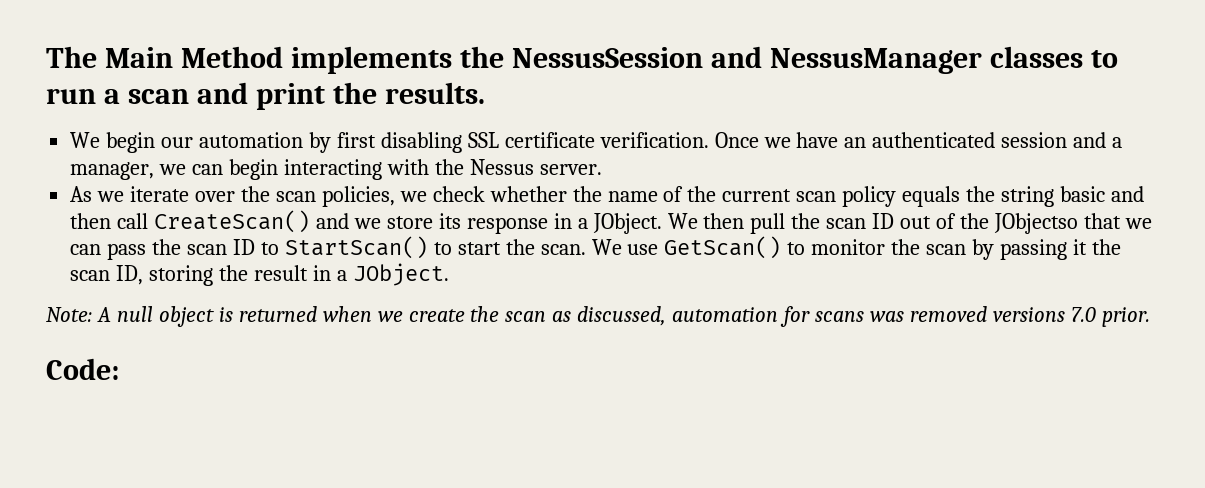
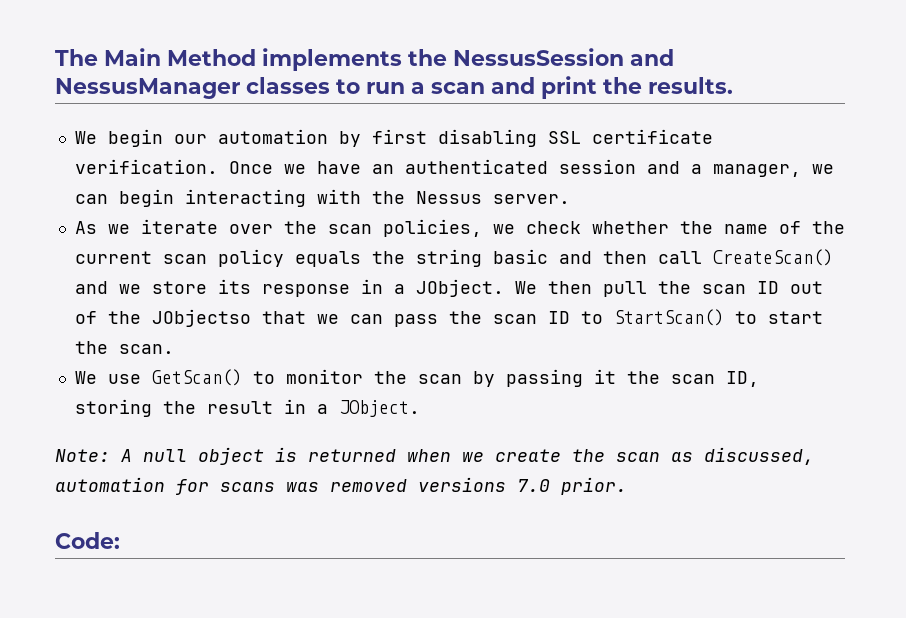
(586, 249) none -> (174, 349) //

